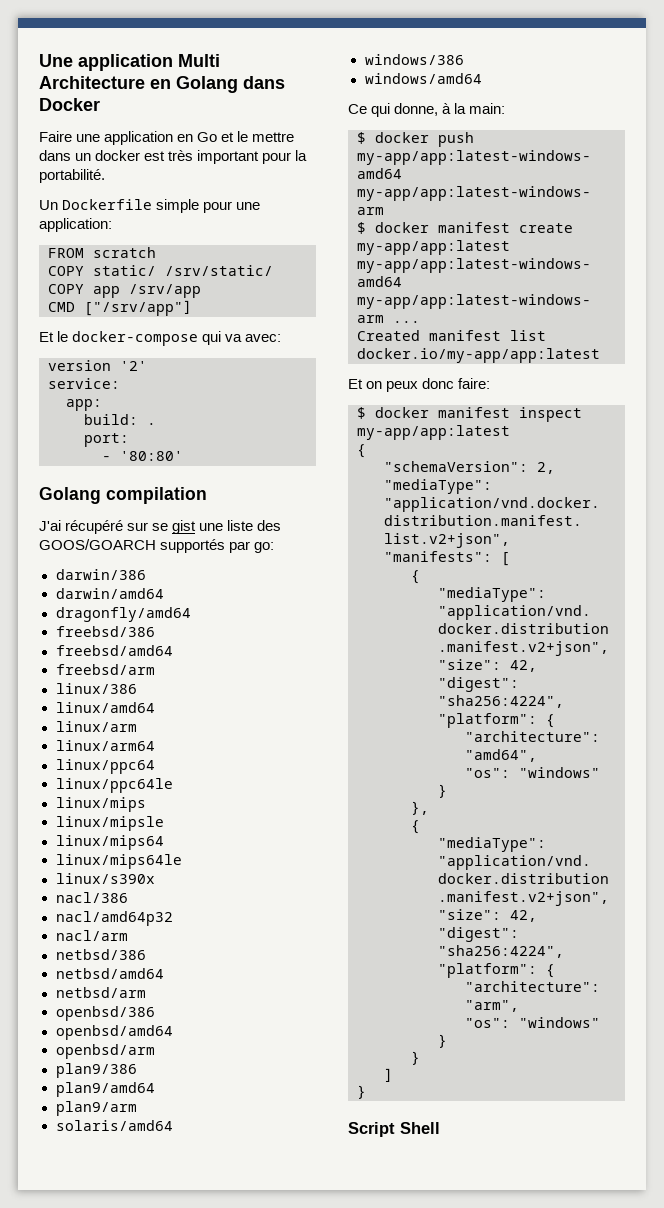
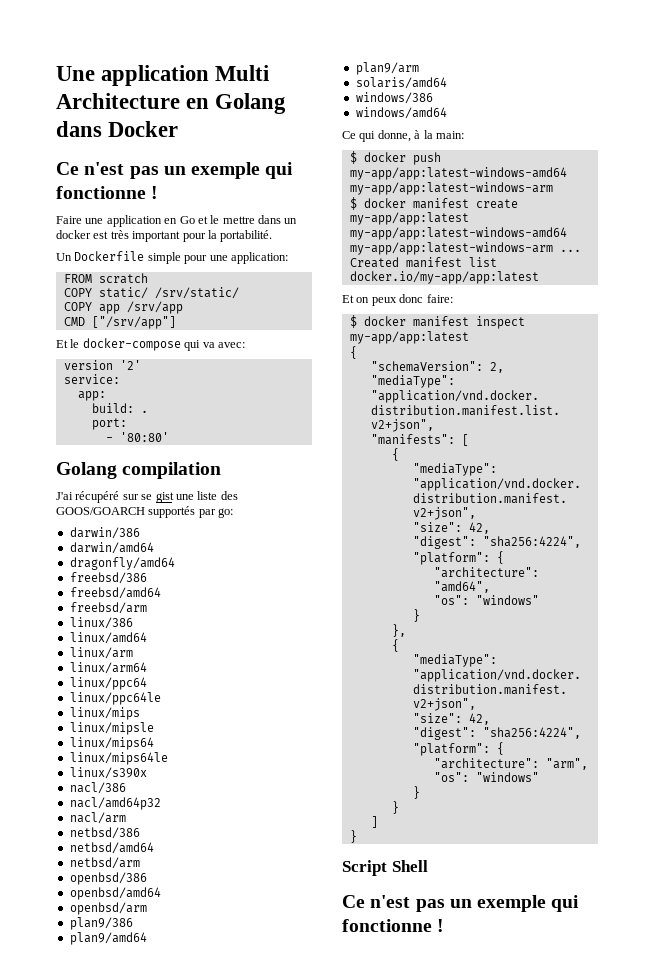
(100, 104) none -> [56,162,294,179] [56,186,159,199] // Ce n'est pas un exemple qui fonctionne !
(440, 1128) none -> [342,895,580,912] [342,919,445,932] // Ce n'est pas un exemple qui fonctionne !

